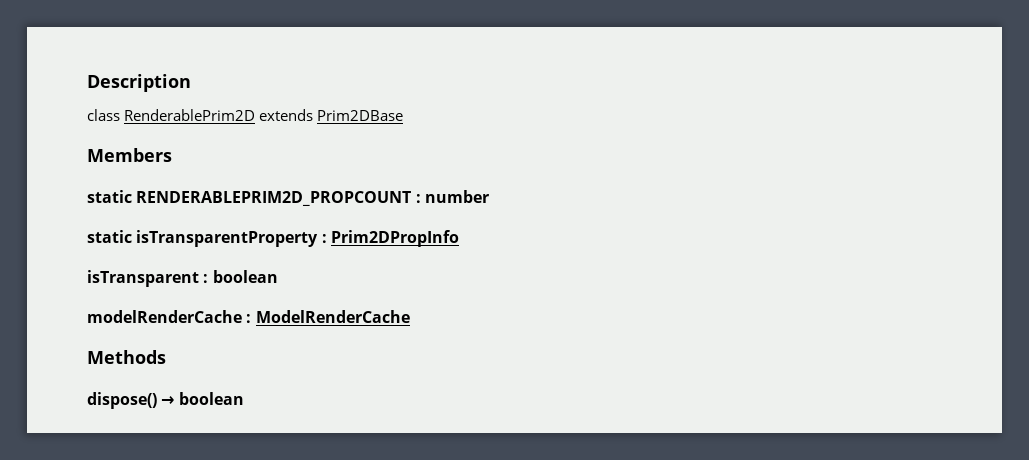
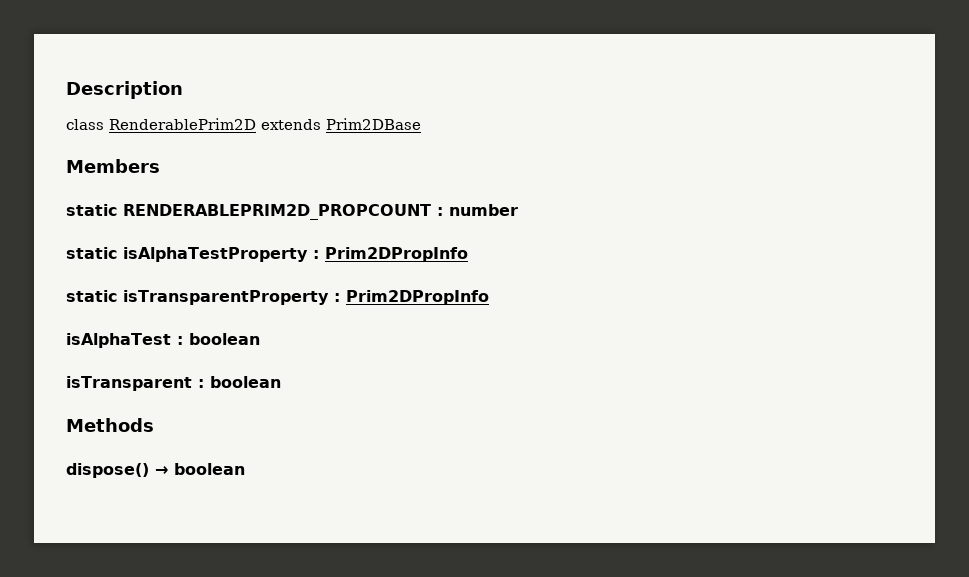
(489, 196) none -> [66,247,468,262] // static isAlphaTestProperty : Prim2DPropInfo
(459, 238) none -> [66,333,260,348] // isAlphaTest : boolean
[87,310,410,323] // modelRenderCache : ModelRenderCache -> (281, 382) none

